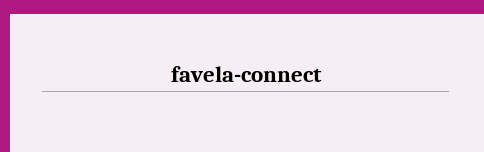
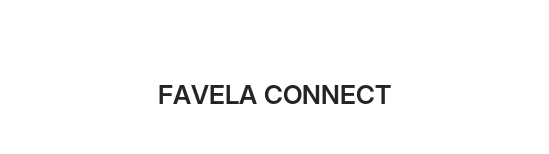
[170,66,322,82] favela-connect -> [157,85,392,104] FAVELA CONNECT

